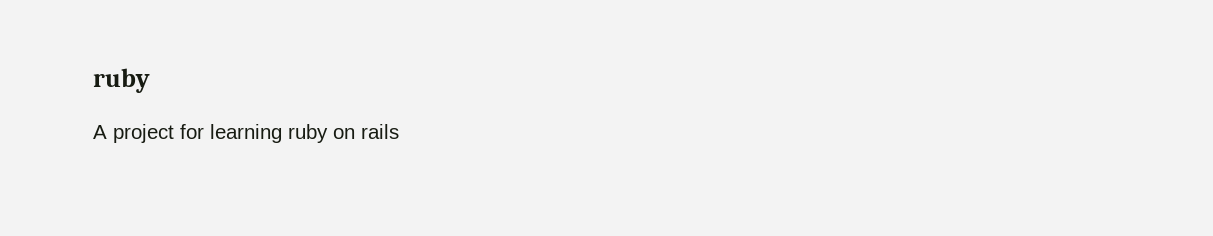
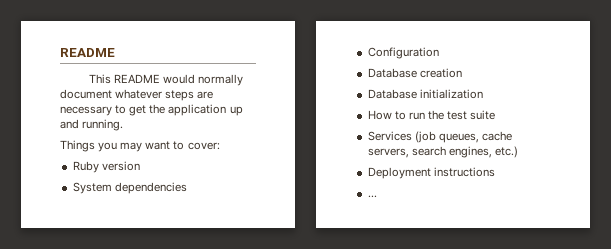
[93,68,150,93] [93,124,399,143] ruby // A project for learning ruby on rails -> [60,48,115,57] [89,74,244,86] [60,89,214,101] [60,104,243,116] [60,119,124,131] [60,140,220,152] [72,161,140,173] [72,182,187,194] [367,47,439,59] [367,68,462,78] [367,89,483,99] [367,110,496,120] [367,131,512,143] [367,146,518,158] [367,167,495,179] [367,195,377,198] README // This README would normally document whatever steps are necessary to get the application up and running. // Things you may want to cover: // Ruby version // System dependencies // Configuration // Database creation // Database initialization // How to run the test suite // Services (job queues, cache servers, search engines, etc.) // Deployment instructions // ...

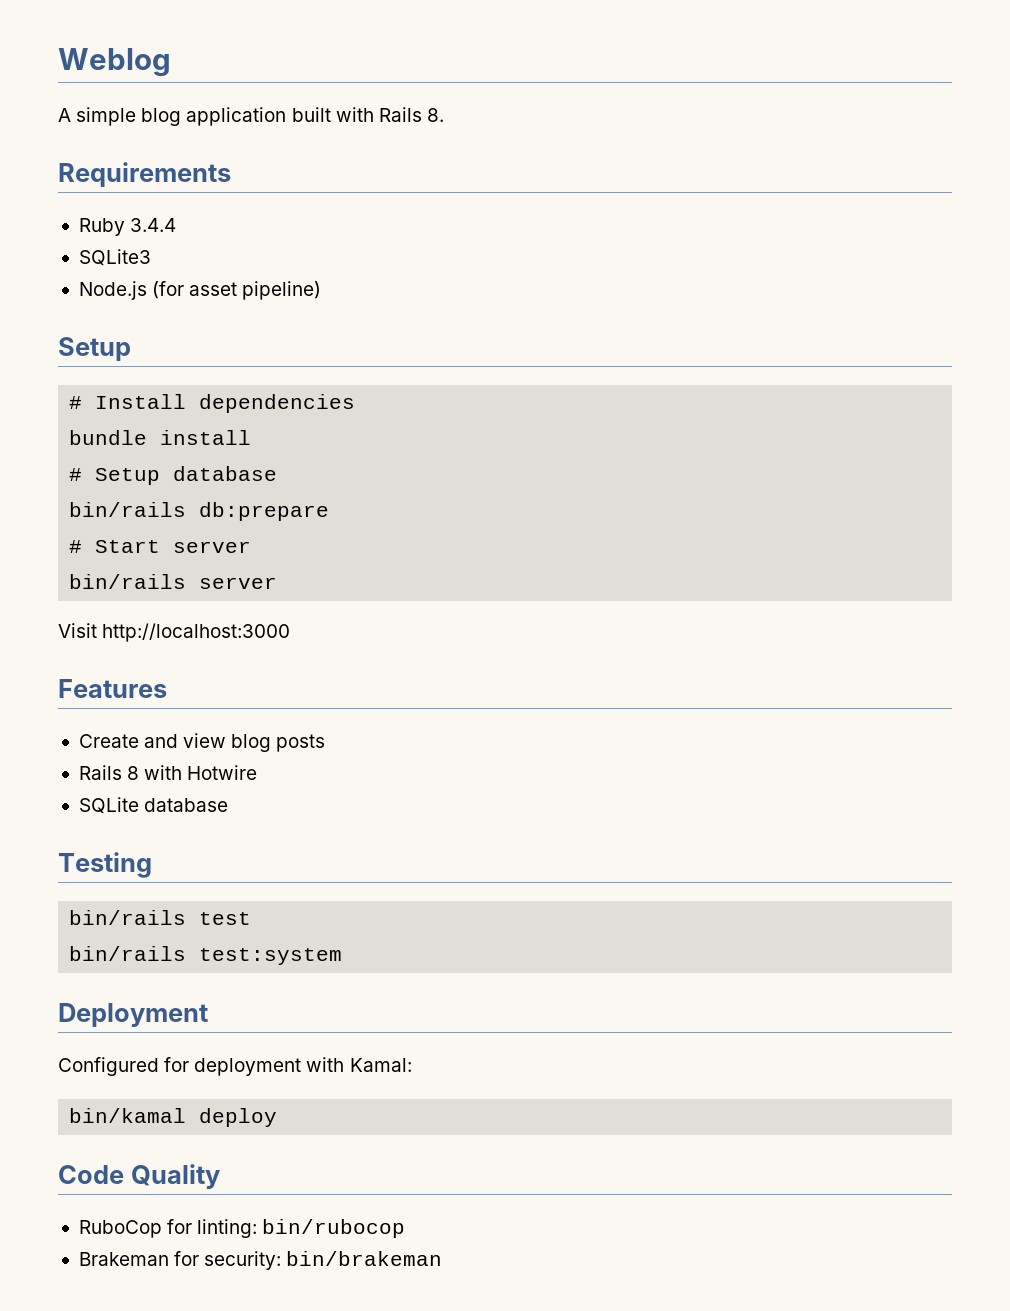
[60,48,115,57] [89,74,244,86] [60,89,214,101] [60,104,243,116] [60,119,124,131] [60,140,220,152] [72,161,140,173] [72,182,187,194] [367,47,439,59] [367,68,462,78] [367,89,483,99] [367,110,496,120] [367,131,512,143] [367,146,518,158] [367,167,495,179] [367,195,377,198] README // This README would normally document whatever steps are necessary to get the application up and running. // Things you may want to cover: // Ruby version // System dependencies // Configuration // Database creation // Database initialization // How to run the test suite // Services (job queues, cache servers, search engines, etc.) // Deployment instructions // ... -> [58,48,171,77] [58,107,444,126] [58,162,231,187] [78,218,177,236] [78,249,151,266] [78,281,322,300] [58,337,131,361] [69,394,356,413] [69,430,252,445] [69,466,278,485] [69,502,330,521] [69,540,252,553] [69,574,278,589] [58,623,291,642] [58,679,167,698] [78,733,326,752] [78,765,258,780] [78,797,229,814] [58,852,152,878] [69,910,252,925] [69,946,343,965] [58,1003,208,1027] [58,1057,412,1076] [69,1108,278,1127] [58,1164,220,1189] [78,1219,406,1238] [78,1251,443,1270] Weblog // A simple blog application built with Rails 8. // Requirements // Ruby 3.4.4 // SQLite3 // Node.js (for asset pipeline) // Setup // # Install dependencies // bundle install // # Setup database // bin/rails db:prepare // # Start server // bin/rails server // Visit http://localhost:3000 // Features // Create and view blog posts // Rails 8 with Hotwire // SQLite database // Testing // bin/rails test // bin/rails test:system // Deployment // Configured for deployment with Kamal: // bin/kamal deploy // Code Quality // RuboCop for linting: bin/rubocop // Brakeman for security: bin/brakeman

